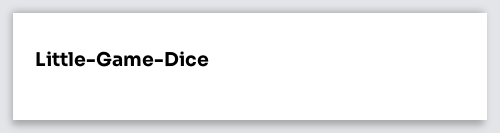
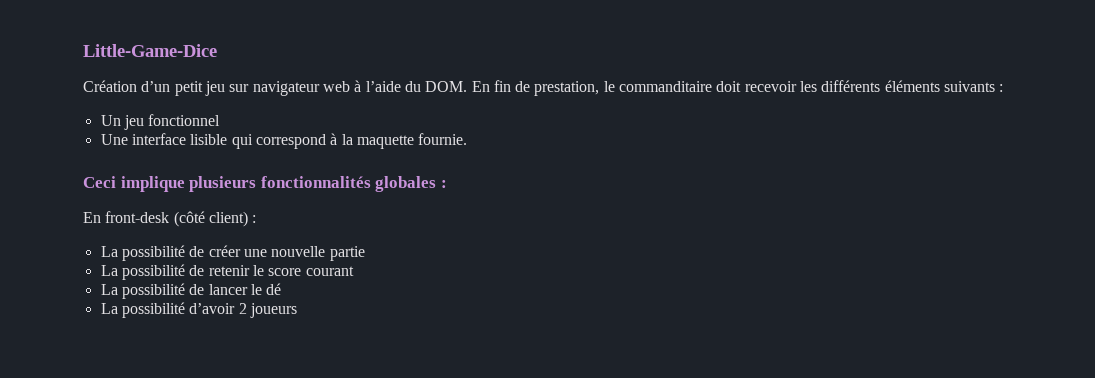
(209, 59) none -> [83,80,1004,96] [100,114,221,130] [100,133,468,149] [83,176,447,192] [83,211,257,227] [100,245,365,261] [100,264,354,280] [100,283,282,299] [100,302,297,318] // Création d’un petit jeu sur navigateur web à l’aide du DOM. En fin de prestation, le commanditaire doit recevoir les différents éléments suivants : // Un jeu fonctionnel // Une interface lisible qui correspond à la maquette fournie. // Ceci implique plusieurs fonctionnalités globales : // En front-desk (côté client) : // La possibilité de créer une nouvelle partie // La possibilité de retenir le score courant // La possibilité de lancer le dé // La possibilité d’avoir 2 joueurs

